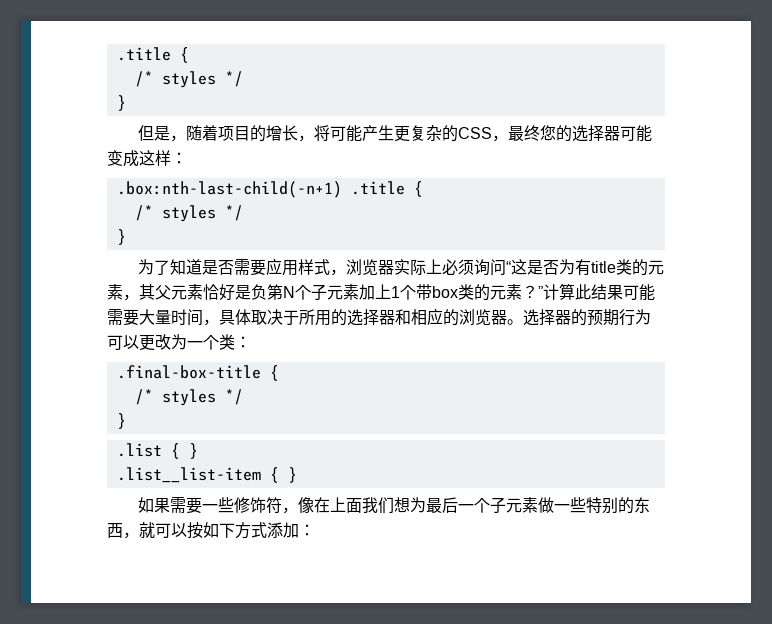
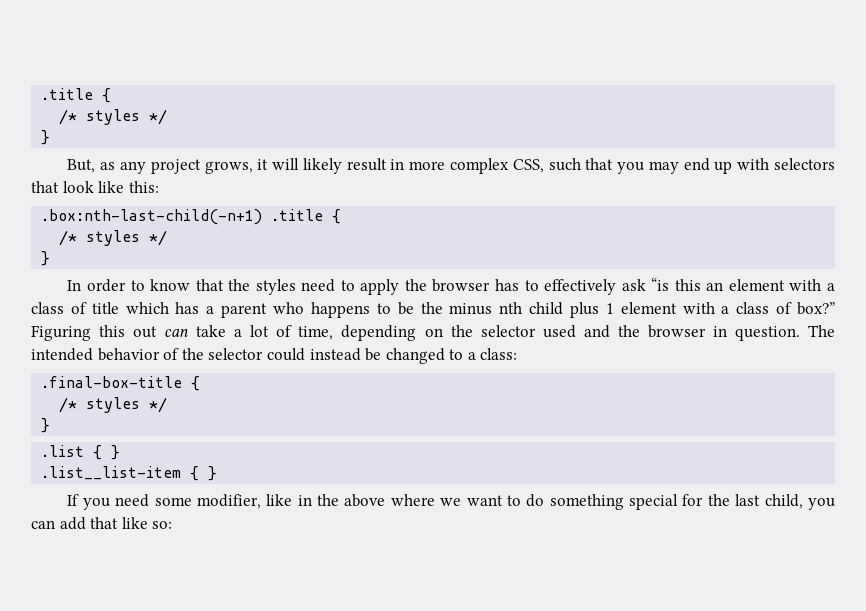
[116,47,189,63] [134,71,243,88] [116,95,126,111] [137,125,652,142] [107,150,187,167] .title { // /* styles */ // } // 但是，随着项目的增长，将可能产生更复杂的CSS，最终您的选择器可能变成这样： -> [41,88,112,103] [59,109,168,125] [41,130,51,145] [67,158,835,174] [31,181,159,193] .title { // /* styles */ // } // But, as any project grows, it will likely result in more complex CSS, such that you may end up with selectors that look like this:
[137,258,664,276] [107,283,655,301] [107,308,651,326] [107,334,251,351] 为了知道是否需要应用样式，浏览器实际上必须询问“这是否为有title类的元素，其父元素恰好是负第N个子元素加上1个带box类的元素？”计算此结果可能需要大量时间，具体取决于所用的选择器和相应的浏览器。选择器的预期行为可以更改为一个类： -> [67,277,835,295] [31,302,836,318] [31,325,835,341] [31,348,518,364] In order to know that the styles need to apply the browser has to effectively ask “is this an element with a class of title which has a parent who happens to be the minus nth child plus 1 element with a class of box?” Figuring this out can take a lot of time, depending on the selector used and the browser in question. The intended behavior of the selector could instead be changed to a class:
[137,497,650,514] [107,522,315,539] 如果需要一些修饰符，像在上面我们想为最后一个子元素做一些特别的东西，就可以按如下方式添加： -> [67,494,835,510] [31,517,173,530] If you need some modifier, like in the above where we want to do something special for the last child, you can add that like so:

